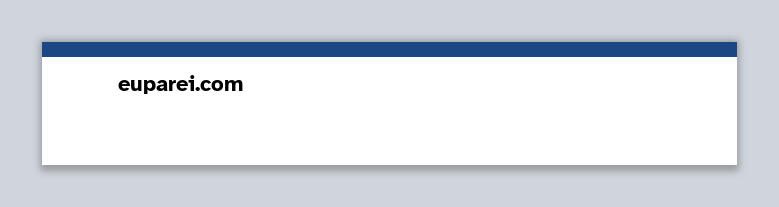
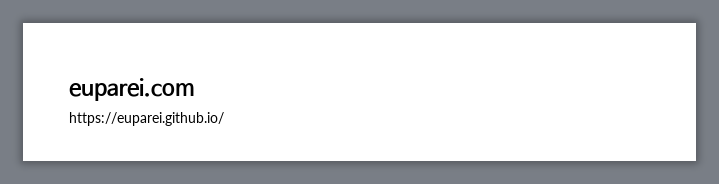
(243, 84) none -> [69,112,224,126] // https://euparei.github.io/

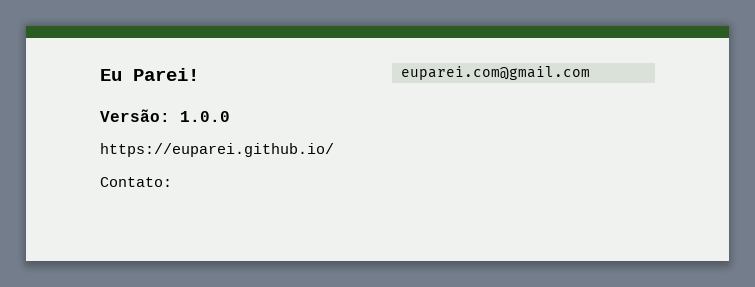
[69,78,195,101] euparei.com -> [100,68,199,81] [100,109,230,122] Eu Parei! // Versão: 1.0.0
(224, 119) none -> [100,177,172,187] [401,66,590,80] // Contato: // euparei.com@gmail.com

